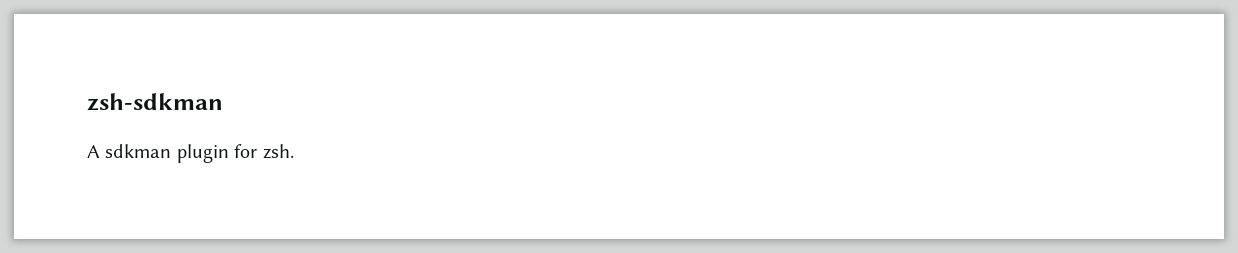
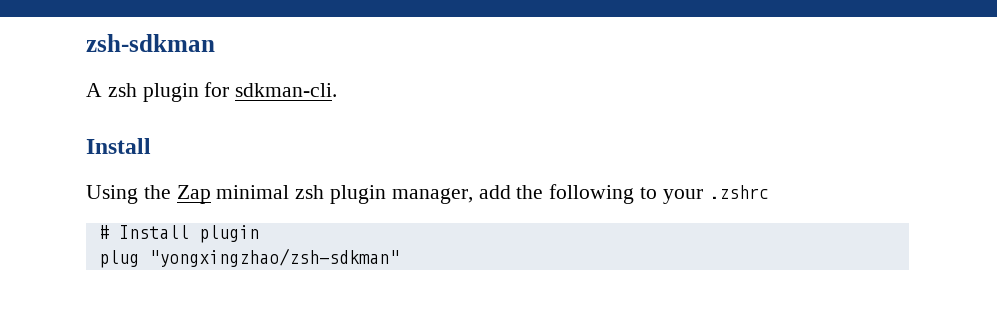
[105,144,172,158] sdkman -> [107,83,137,97] zsh
[262,144,294,159] zsh. -> [235,83,338,97] [86,138,151,154] [86,184,769,204] [98,225,259,243] [98,248,399,268] sdkman-cli. // Install // Using the Zap minimal zsh plugin manager, add the following to your .zshrc // # Install plugin // plug "yongxingzhao/zsh-sdkman"

